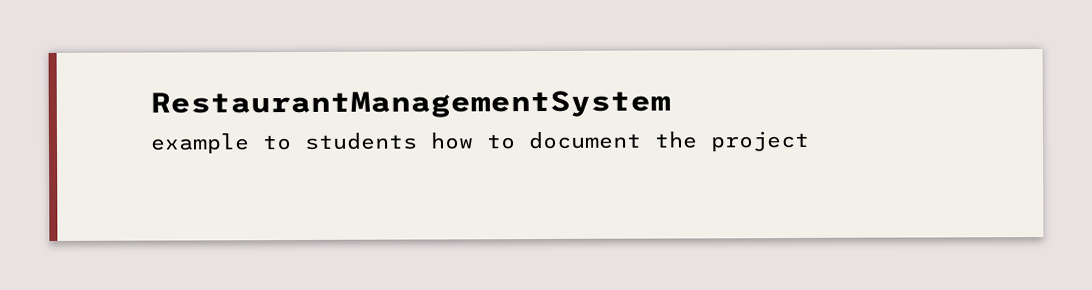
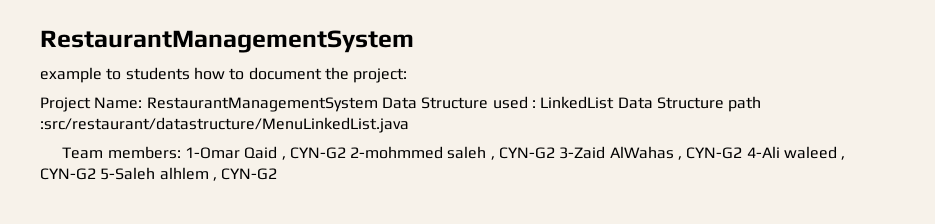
[710,130,810,152] project -> [353,68,408,83] [40,96,762,112] [40,117,409,133] [62,146,846,160] [40,167,278,181] project: // Project Name: RestaurantManagementSystem Data Structure used : LinkedList Data Structure path :src/restaurant/datastructure/MenuLinkedList.java // Team members: 1-Omar Qaid , CYN-G2 2-mohmmed saleh , CYN-G2 3-Zaid AlWahas , CYN-G2 4-Ali waleed , CYN-G2 5-Saleh alhlem , CYN-G2

